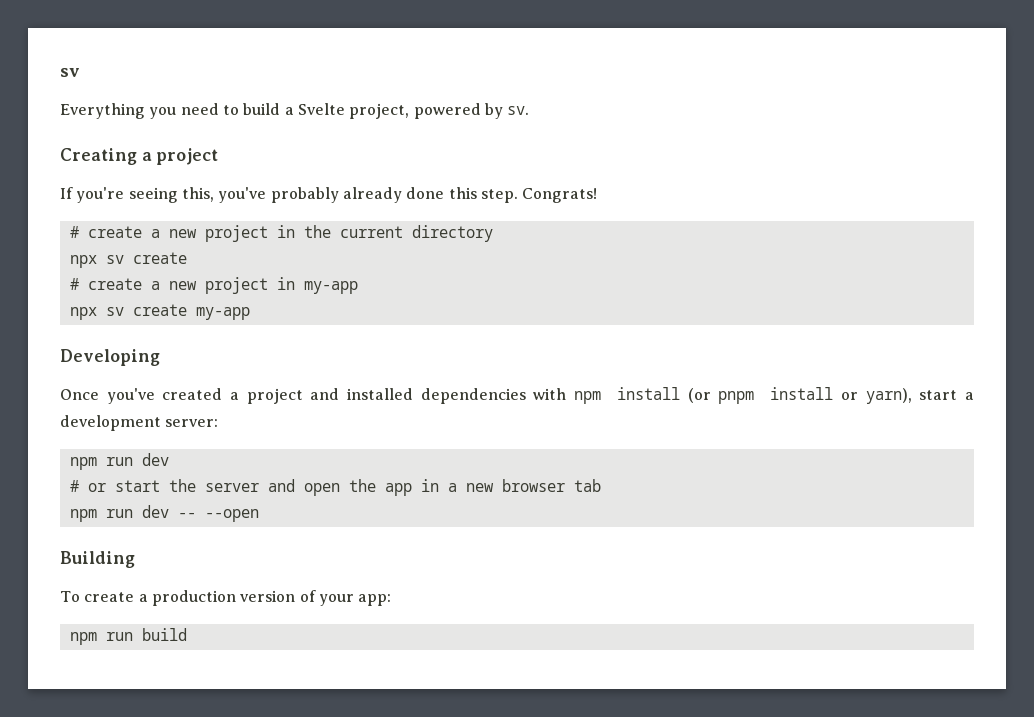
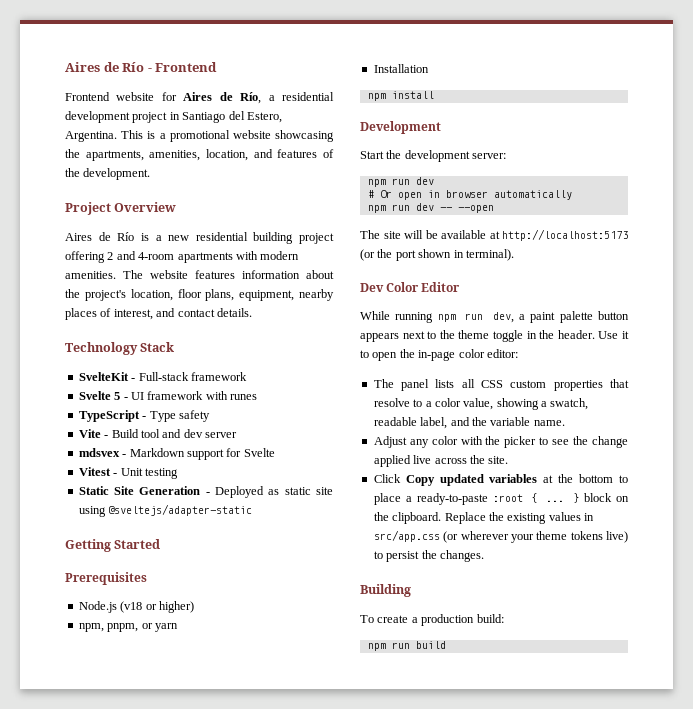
[60,68,80,77] [60,103,530,119] [60,148,219,165] [60,187,598,203] [69,225,493,242] [69,252,187,268] [69,277,358,294] [69,304,250,320] [60,349,160,366] [60,387,975,404] sv // Everything you need to build a Svelte project, powered by sv. // Creating a project // If you're seeing this, you've probably already done this step. Congrats! // # create a new project in the current directory // npx sv create // # create a new project in my-app // npx sv create my-app // Developing // Once you've created a project and installed dependencies with npm install (or pnpm install or yarn), start a -> [65,62,218,72] [65,92,334,104] [65,111,282,123] [65,130,334,142] [65,149,334,161] [65,168,151,180] [65,202,177,215] [65,232,334,244] [65,251,300,263] [65,270,334,279] [65,289,334,301] [65,308,252,320] [65,342,175,355] [78,372,247,381] [78,391,257,400] [78,410,210,422] [78,429,237,438] [78,448,275,460] [78,467,178,479] [78,486,334,498] [78,504,253,517] [65,539,161,552] [65,572,147,585] [78,601,194,613] [78,623,178,632] [373,64,429,73] [367,91,434,101] [360,121,441,134] [360,150,402,159] Aires de Río - Frontend // Frontend website for Aires de Río, a residential development project in Santiago del Estero, Argentina. This is a promotional website showcasing the apartments, amenities, location, and features of the development. // Project Overview // Aires de Río is a new residential building project offering 2 and 4-room apartments with modern amenities. The website features information about the project's location, floor plans, equipment, nearby places of interest, and contact details. // Technology Stack // SvelteKit - Full-stack framework // Svelte 5 - UI framework with runes // TypeScript - Type safety // Vite - Build tool and dev server // mdsvex - Markdown support for Svelte // Vitest - Unit testing // Static Site Generation - Deployed as static site using @sveltejs/adapter-static // Getting Started // Prerequisites // Node.js (v18 or higher) // npm, pnpm, or yarn // Installation // npm install // Development // Start the
[87,479,601,496] or start the server and open the app in a new browser tab -> [379,190,572,200] Or open in browser automatically
(259, 515) none -> [360,229,628,241] [360,249,514,261] [360,282,461,292] [360,311,629,323] [360,330,629,342] [360,349,518,361] [373,379,629,391] [373,398,589,410] [373,417,565,429] [373,436,628,448] [373,455,509,467] [373,474,628,486] [373,493,629,505] [373,512,594,524] [373,530,628,543] [373,550,484,562] // The site will be available at http://localhost:5173 (or the port shown in terminal). // Dev Color Editor // While running npm run dev, a paint palette button appears next to the theme toggle in the header. Use it to open the in-page color editor: // The panel lists all CSS custom properties that resolve to a color value, showing a swatch, readable label, and the variable name. // Adjust any color with the picker to see the change applied live across the site. // Click Copy updated variables at the bottom to place a ready-to-paste :root { ... } block on the clipboard. Replace the existing values in src/app.css (or wherever your theme tokens live) to persist the changes.
[240,590,392,606] version of your app: -> [476,614,504,623] build:

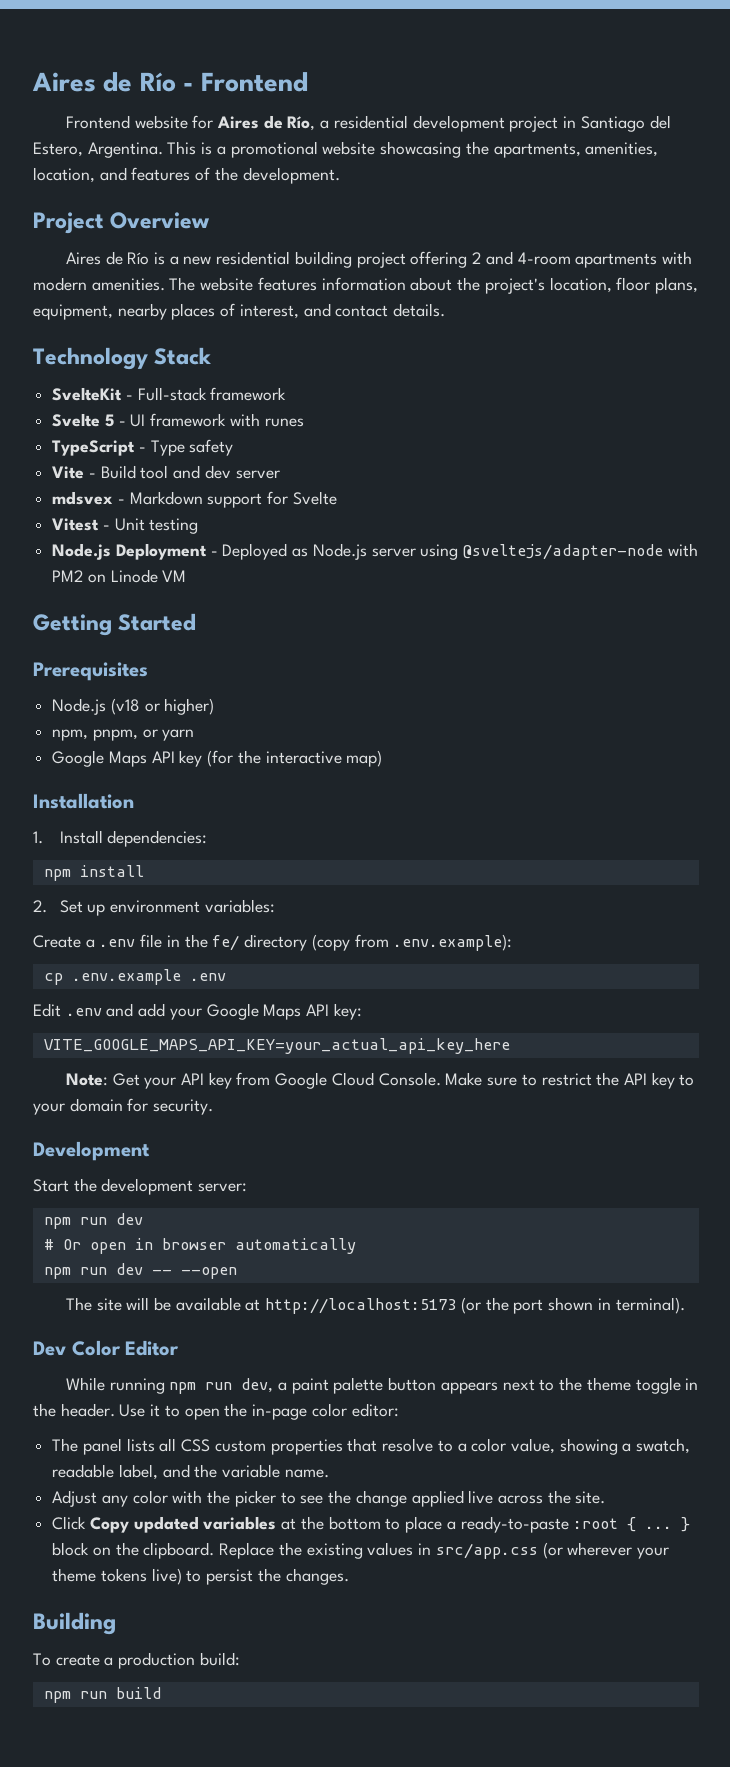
[78,486,334,498] [78,504,253,517] Static Site Generation - Deployed as static site using @sveltejs/adapter-static -> [52,543,698,560] [52,569,187,583] Node.js Deployment - Deployed as Node.js server using @sveltejs/adapter-node with PM2 on Linode VM
[373,64,429,73] [367,91,434,101] Installation // npm install -> [52,750,383,767] [33,793,134,809] [33,830,208,847] [43,865,144,881] [33,899,275,916] [33,934,513,951] [43,969,226,985] [33,1003,362,1020] [43,1038,510,1054] [65,1072,695,1089] [33,1098,214,1115] Google Maps API key (for the interactive map) // Installation // 1. Install dependencies: // npm install // 2. Set up environment variables: // Create a .env file in the fe/ directory (copy from .env.example): // cp .env.example .env // Edit .env and add your Google Maps API key: // VITE_GOOGLE_MAPS_API_KEY=your_actual_api_key_here // Note: Get your API key from Google Cloud Console. Make sure to restrict the API key to your domain for security.

